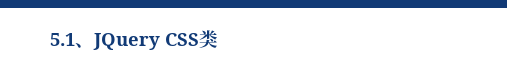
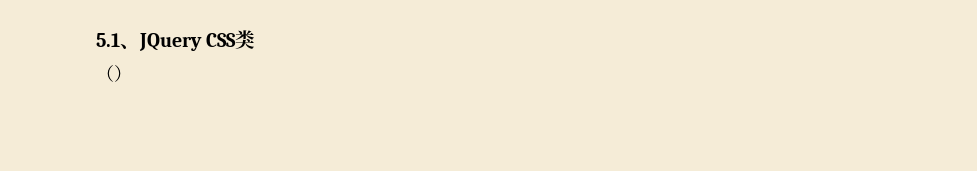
(218, 39) none -> [96,65,132,82] // （）

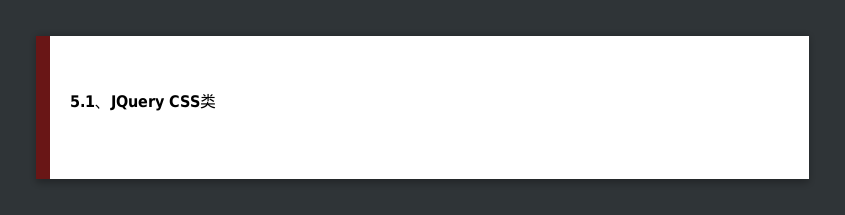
[96,65,132,82] // （） -> (216, 101) none

